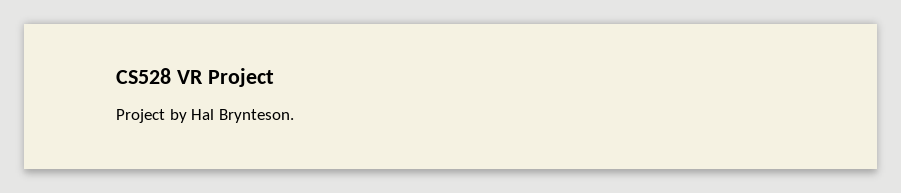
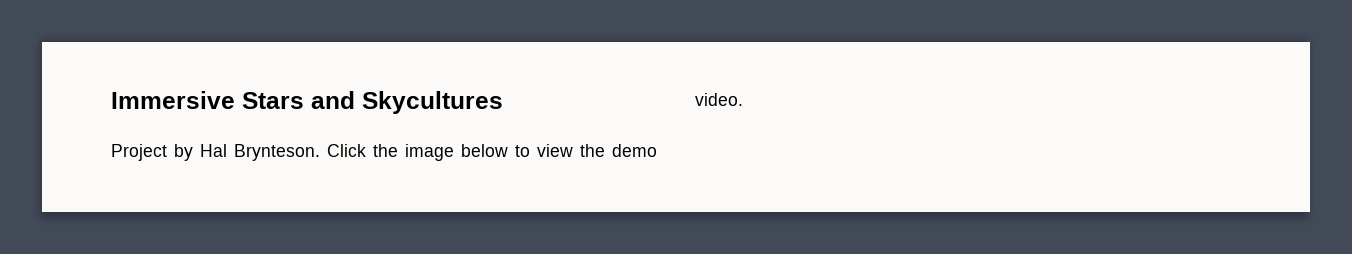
[116,68,274,87] CS528 VR Project -> [111,91,503,114] Immersive Stars and Skycultures
(294, 116) none -> [327,144,657,161] [695,93,743,106] Click the image below to view the demo video.

